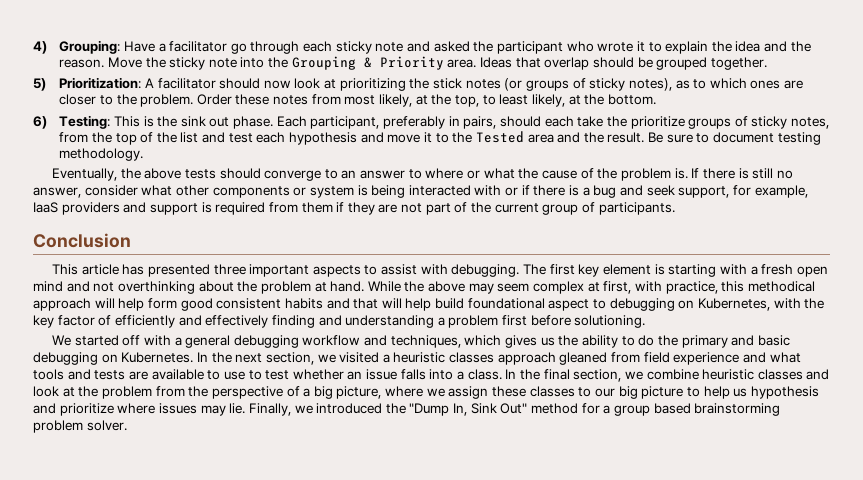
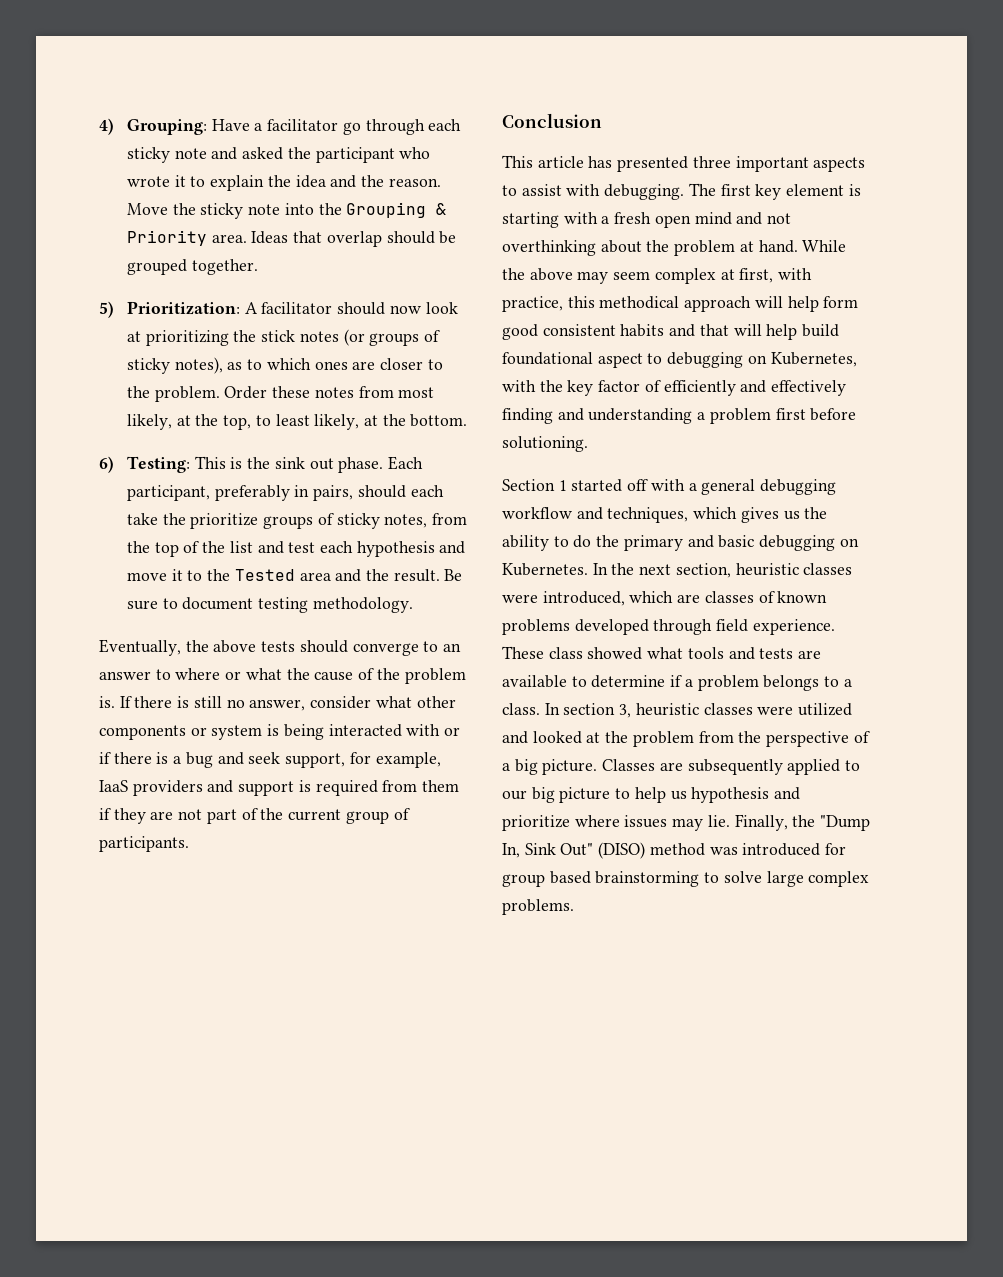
[51,335,71,346] We -> [502,479,567,491] Section 1
[317,352,766,365] we visited a heuristic classes approach gleaned from field experience and -> [735,563,853,576] [502,591,828,606] [502,619,835,635] [502,646,643,660] heuristic classes were introduced, which are classes of known problems developed through field experience. These class showed
[223,369,830,382] [33,386,59,397] use to test whether an issue falls into a class. In the final section, we combine heuristic classes and look -> [591,675,852,691] [502,703,853,718] [502,731,582,744] determine if a problem belongs to a class. In section 3, heuristic classes were utilized and looked
[336,386,575,399] picture, where we assign these classes -> [542,759,841,775] picture. Classes are subsequently applied
[294,403,383,414] we introduced -> (788, 822) none
[531,403,781,416] [33,420,127,433] method for a group based brainstorming problem solver. -> [598,842,847,859] [502,871,870,887] [502,899,574,915] (DISO) method was introduced for group based brainstorming to solve large complex problems.

